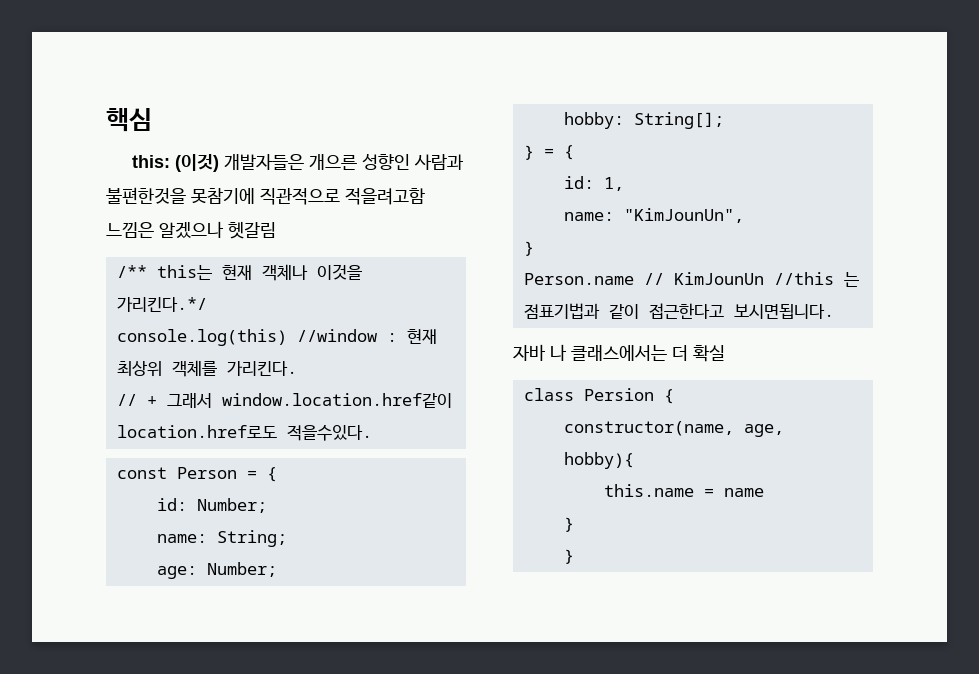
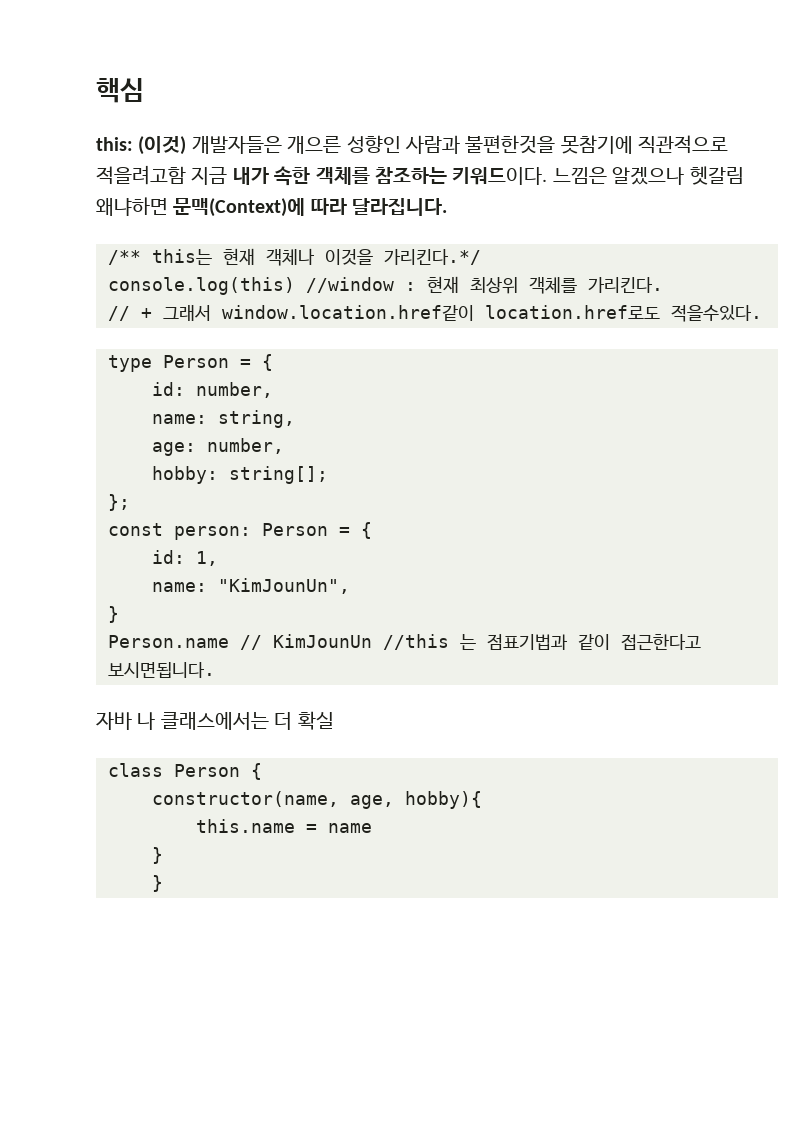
(425, 196) none -> [191,166,548,186] 지금 내가 속한 객체를 참조하는 키워드이다.
(276, 230) none -> [96,197,448,217] 왜냐하면 문맥(Context)에 따라 달라집니다.
[116,467,277,482] [156,498,267,513] [156,530,287,547] const Person = { // id: Number; // name: String; -> [108,354,273,372] [152,382,273,398] [152,410,295,428] type Person = { // id: number, // name: string,
[206,562,277,577] Number; -> [207,438,284,454] number,
[633,112,724,129] [523,145,534,160] String[]; // } -> [229,466,328,484] [108,494,130,511] [108,523,328,540] string[]; // }; // const person: Person
[583,388,654,401] Persion -> [174,764,240,777] Person

